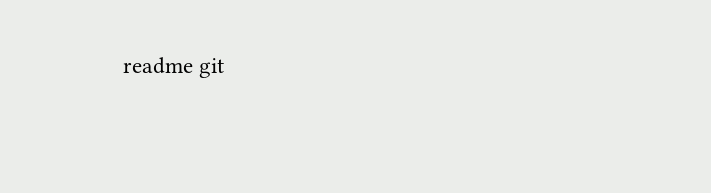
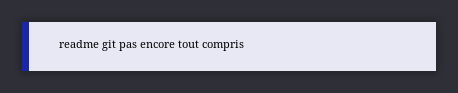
(225, 68) none -> [119,40,244,51] pas encore tout compris

